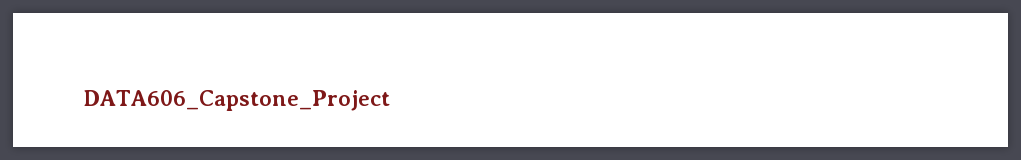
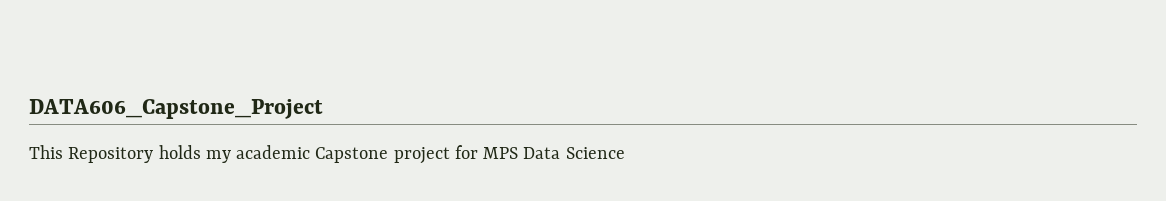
(390, 100) none -> [29,145,625,164] // This Repository holds my academic Capstone project for MPS Data Science

